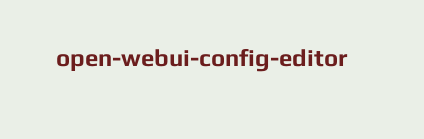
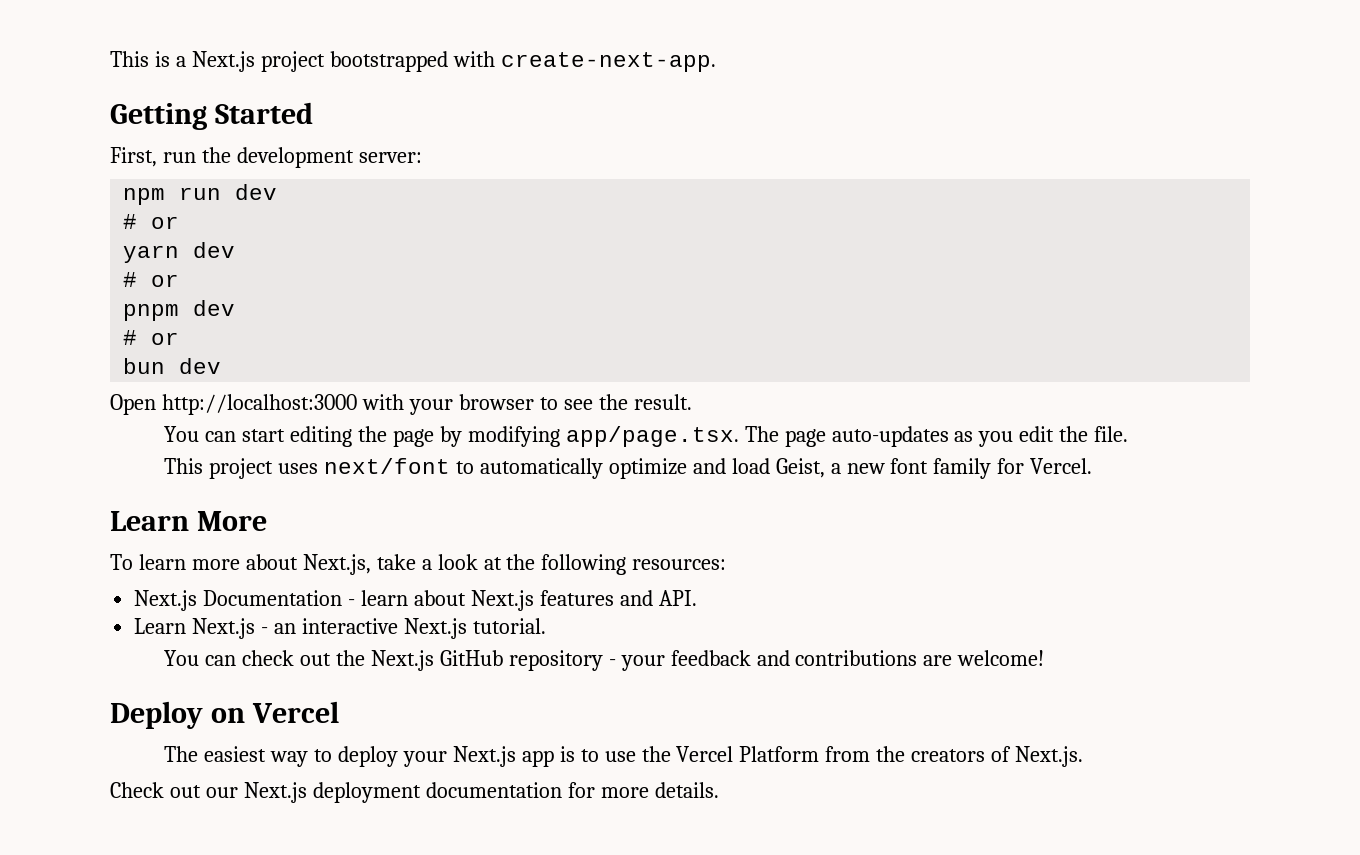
[56,48,348,72] open-webui-config-editor -> [110,51,716,72] [110,102,313,130] [110,147,422,168] [123,184,278,205] [123,214,180,229] [123,242,236,263] [123,272,180,287] [123,300,236,321] [123,330,180,345] [123,358,222,374] [110,394,692,415] [164,426,1129,447] [164,458,1093,479] [110,511,267,531] [110,554,727,575] [134,590,697,611] [134,618,546,639] [164,650,1045,671] [110,701,339,729] [164,746,1084,767] [110,782,719,803] This is a Next.js project bootstrapped with create-next-app. // Getting Started // First, run the development server: // npm run dev // # or // yarn dev // # or // pnpm dev // # or // bun dev // Open http://localhost:3000 with your browser to see the result. // You can start editing the page by modifying app/page.tsx. The page auto-updates as you edit the file. // This project uses next/font to automatically optimize and load Geist, a new font family for Vercel. // Learn More // To learn more about Next.js, take a look at the following resources: // Next.js Documentation - learn about Next.js features and API. // Learn Next.js - an interactive Next.js tutorial. // You can check out the Next.js GitHub repository - your feedback and contributions are welcome! // Deploy on Vercel // The easiest way to deploy your Next.js app is to use the Vercel Platform from the creators of Next.js. // Check out our Next.js deployment documentation for more details.

